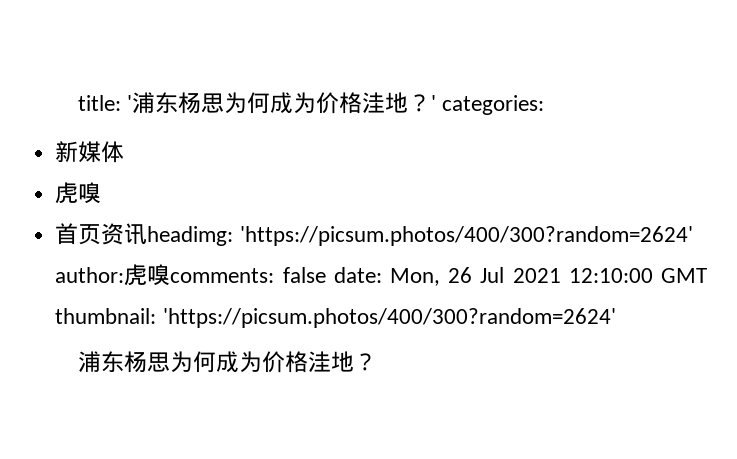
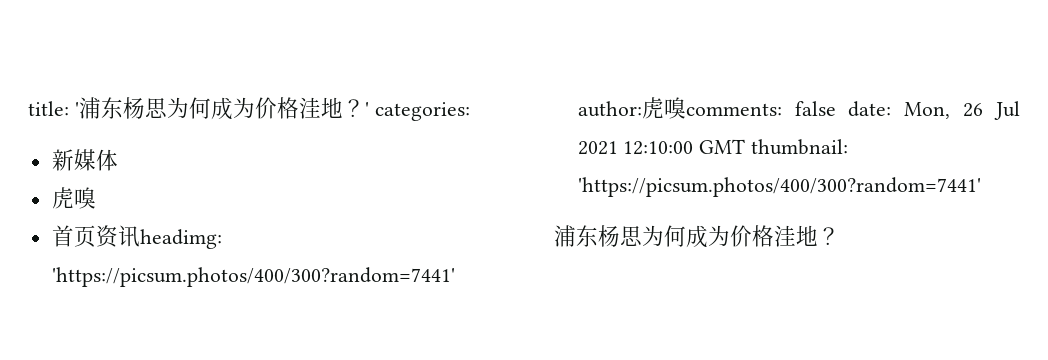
[239,226,693,246] 'https://picsum.photos/400/300?random=2624' -> [51,267,455,287] 'https://picsum.photos/400/300?random=7441'
[162,308,616,328] 'https://picsum.photos/400/300?random=2624' -> [577,177,981,197] 'https://picsum.photos/400/300?random=7441'

